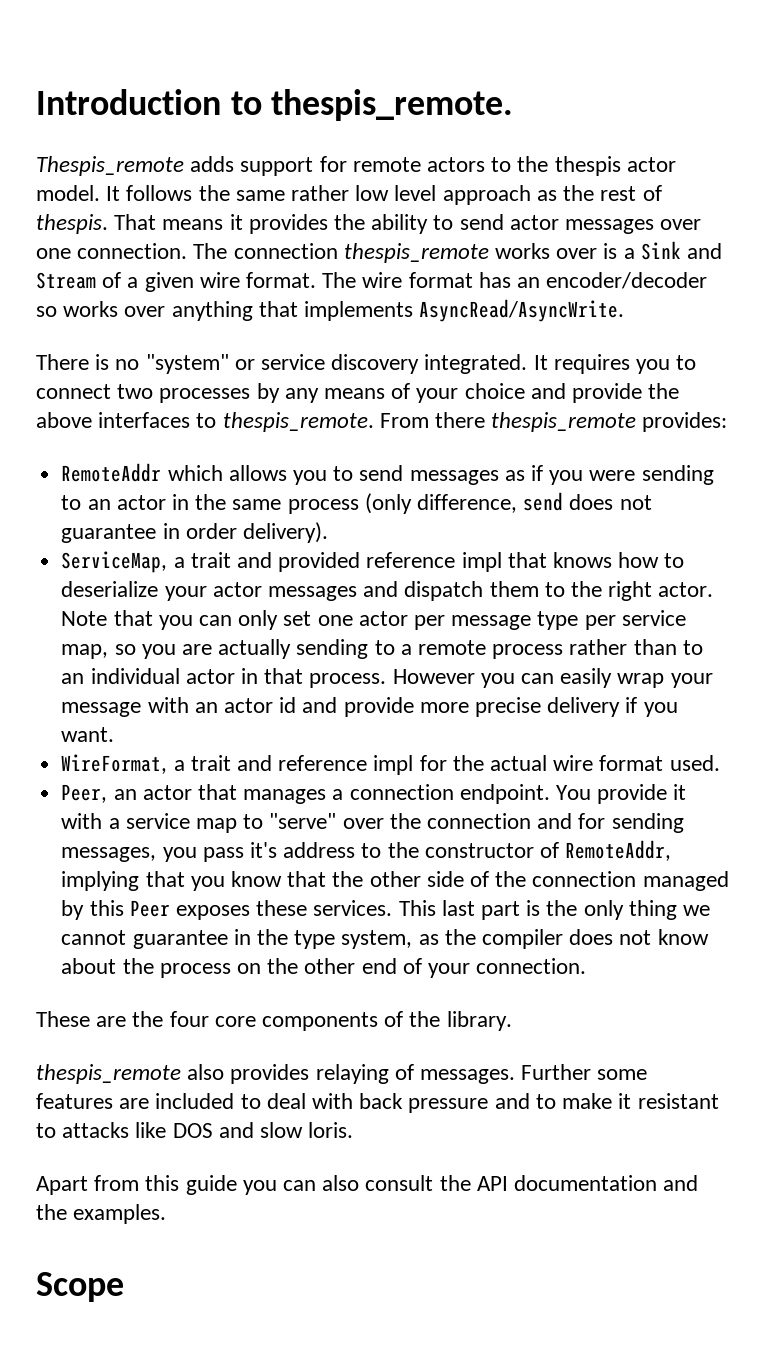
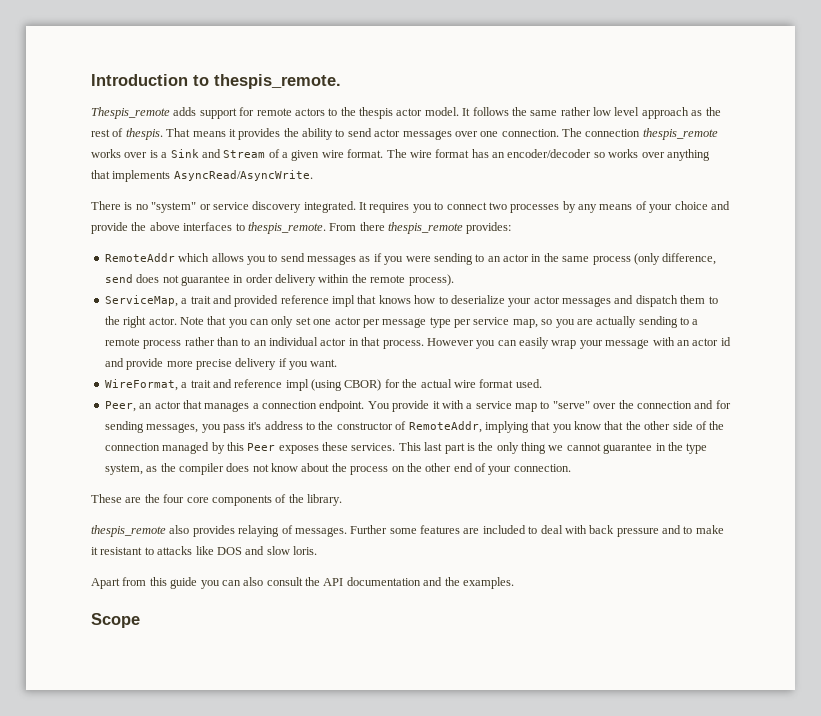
[242,522,328,543] delivery). -> [275,274,454,286] delivery within the remote process).
(414, 765) none -> [311,379,382,391] (using CBOR)

